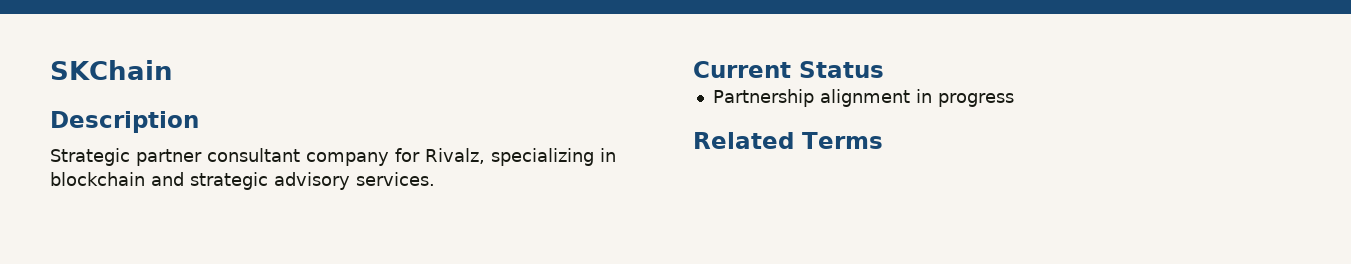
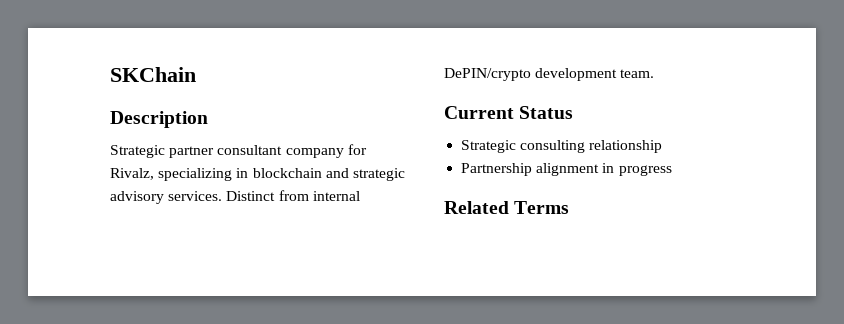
(435, 179) none -> [226,190,360,201] [444,68,655,81] Distinct from internal DePIN/crypto development team.
(884, 69) none -> [461,140,663,153] // Strategic consulting relationship

